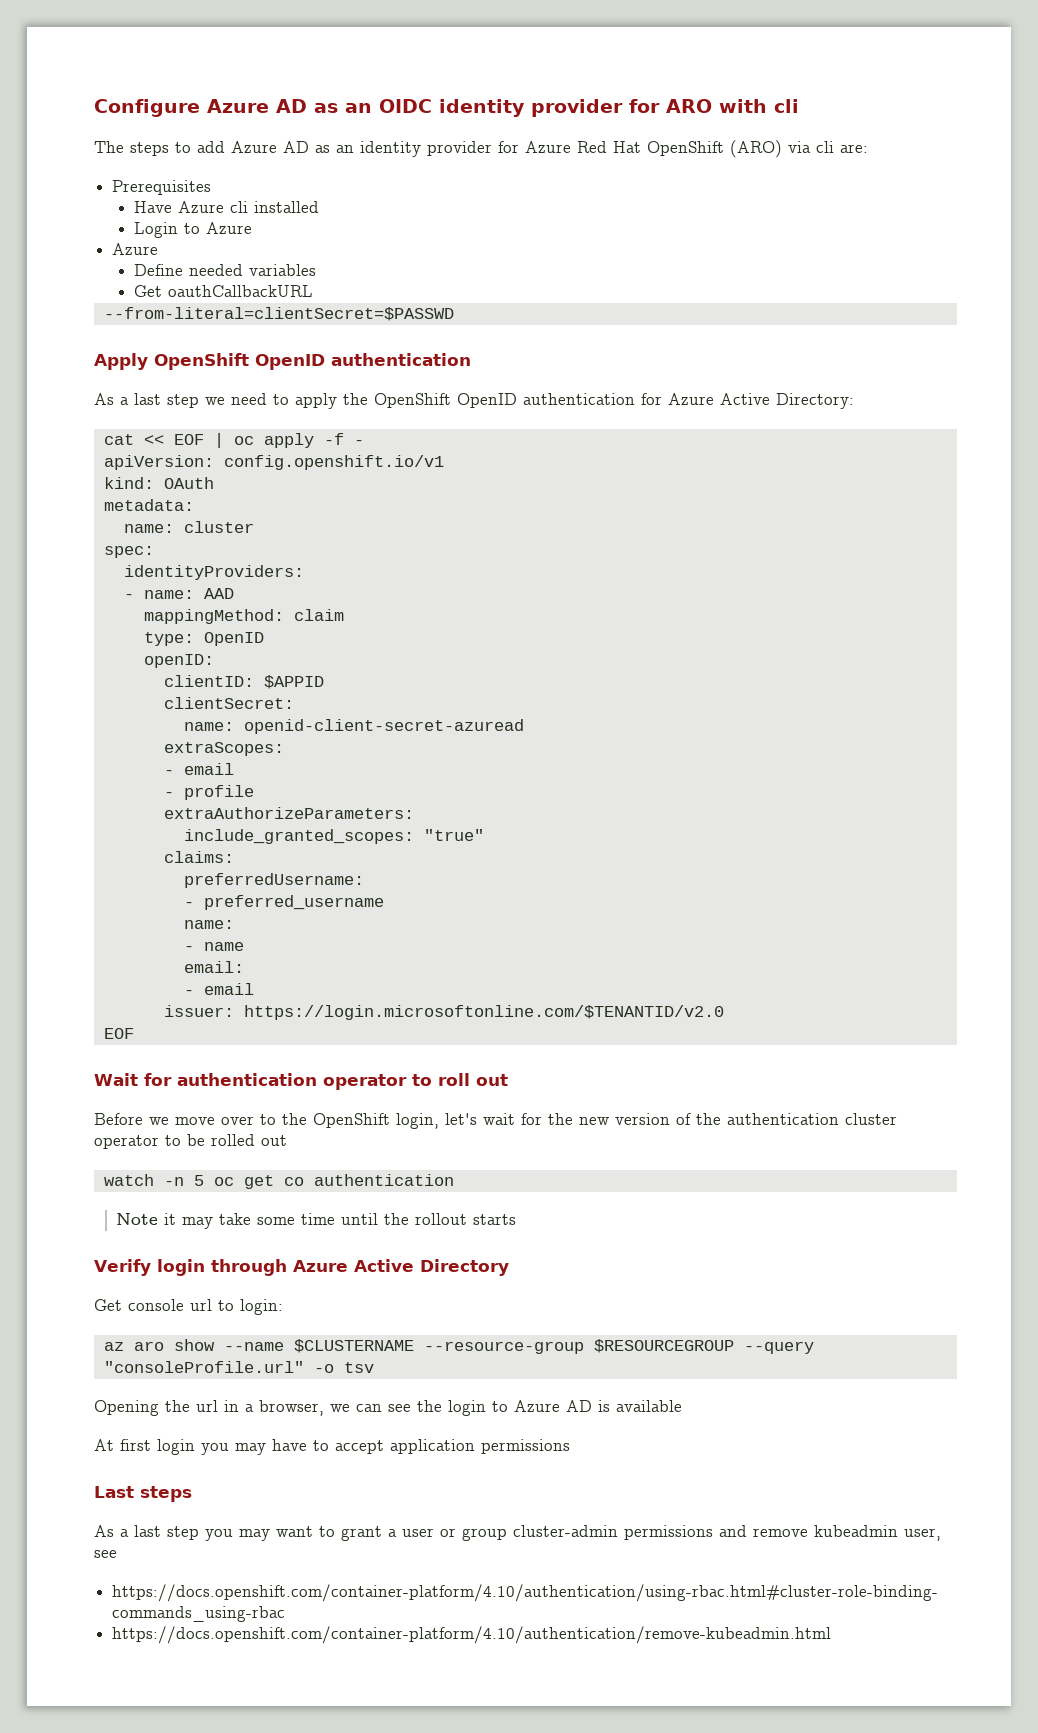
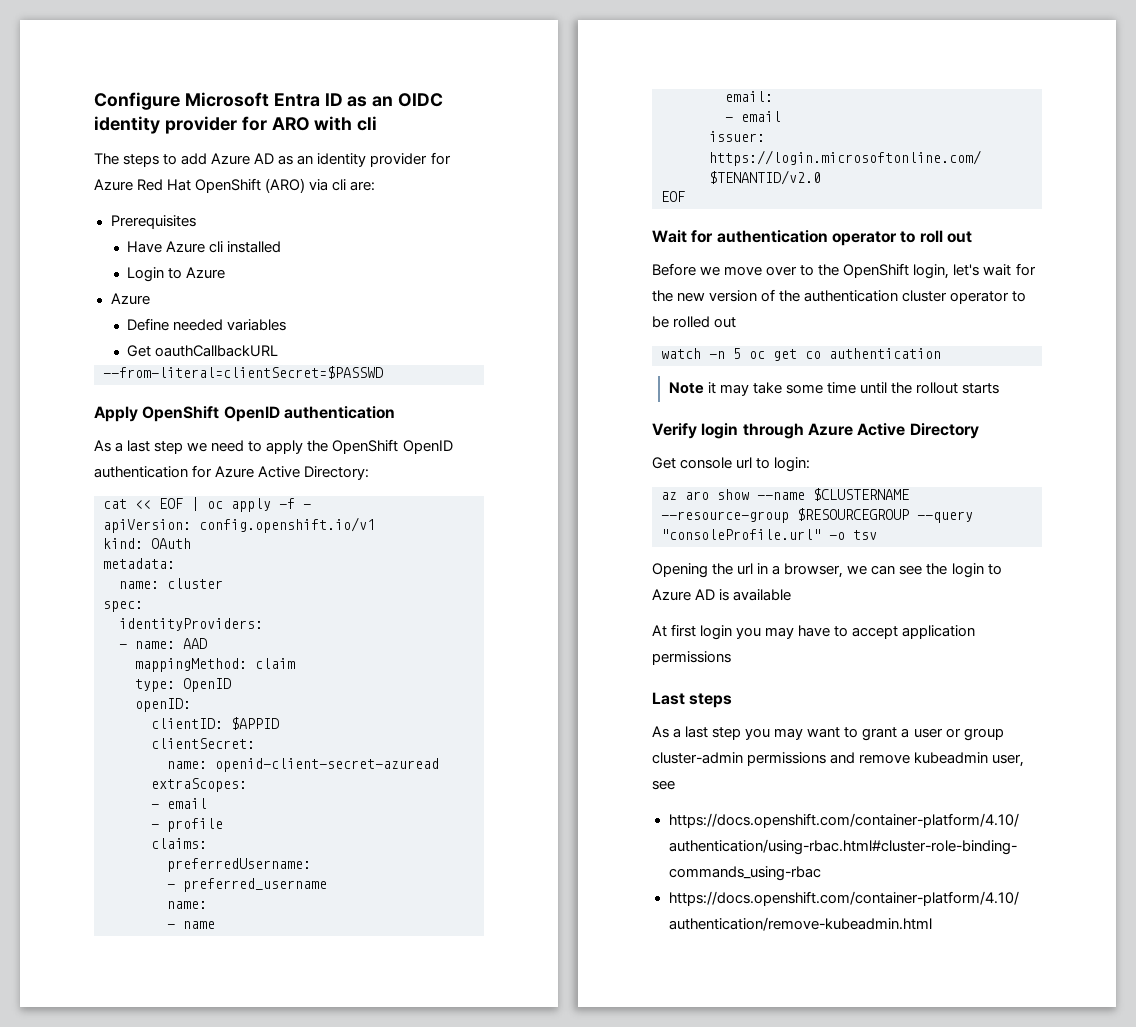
[207,99,307,113] Azure AD -> [184,92,343,107] Microsoft Entra ID
[163,807,414,819] [183,829,484,844] // extraAuthorizeParameters: // include_granted_scopes: "true" -> (223, 825) none

